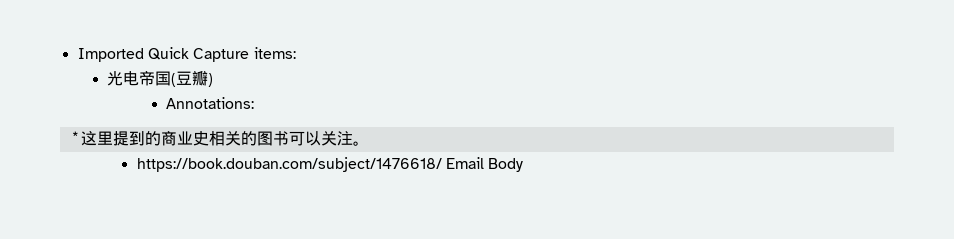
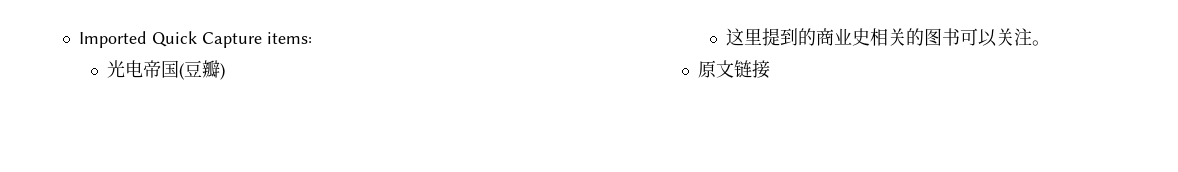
[166,97,255,109] [69,131,81,144] Annotations: // * -> (225, 71) none
[136,157,524,172] https://book.douban.com/subject/1476618/ Email Body -> [697,60,770,79] 原文链接

